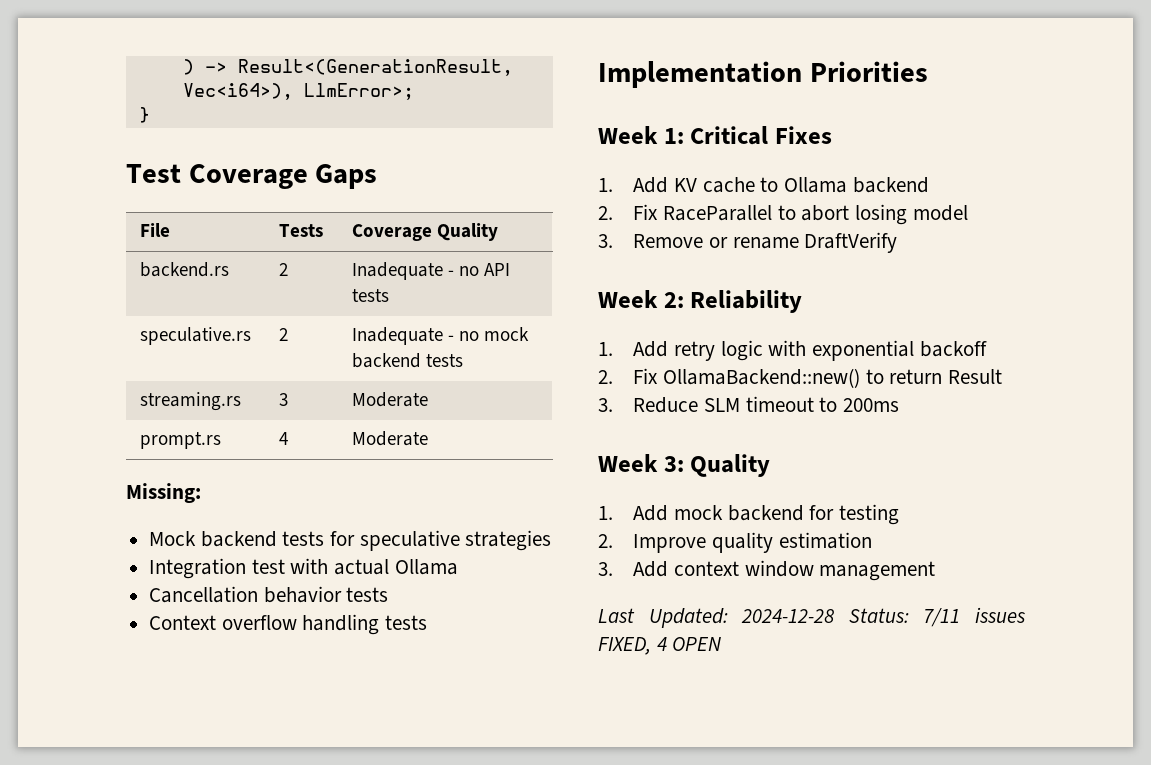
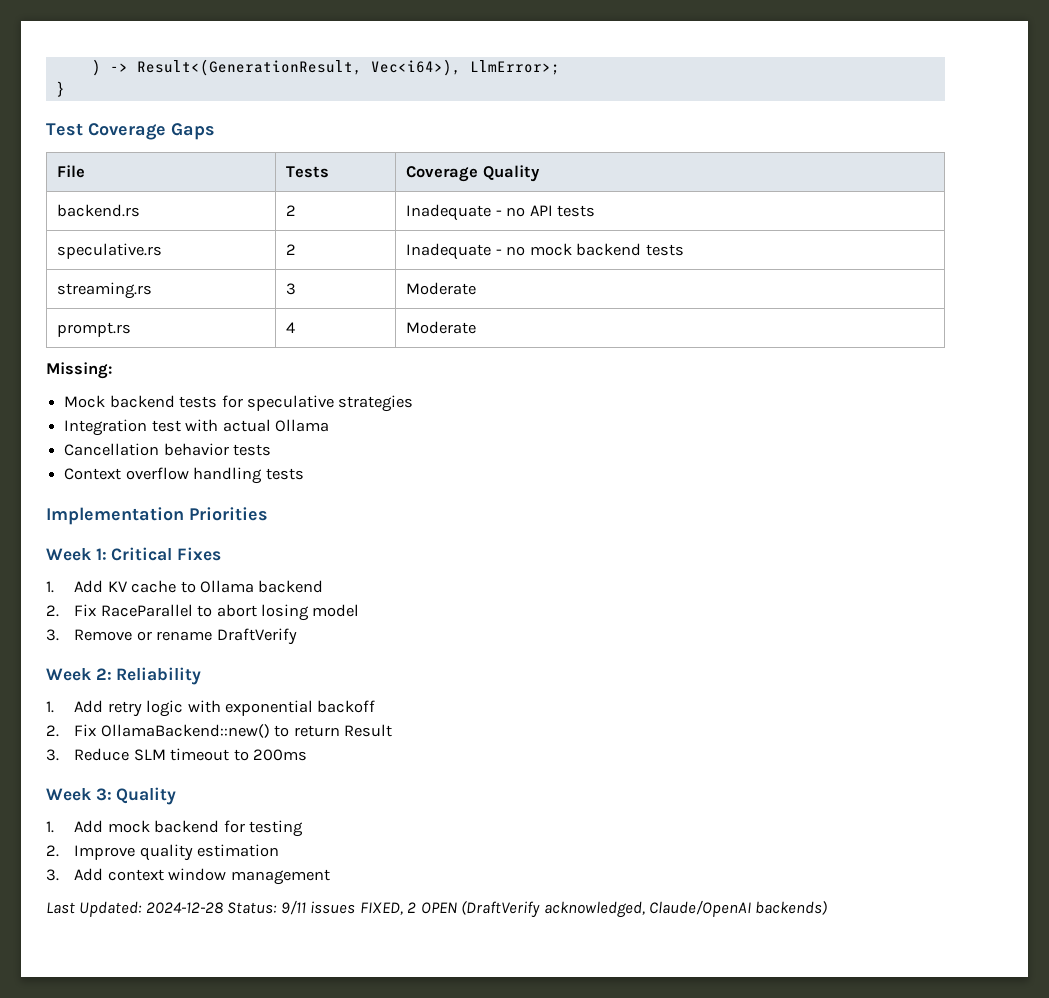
[923,608,961,627] 7/11 -> [280,900,306,915] 9/11
[656,637,722,651] 4 OPEN -> [407,900,828,918] 2 OPEN (DraftVerify acknowledged, Claude/OpenAI backends)

